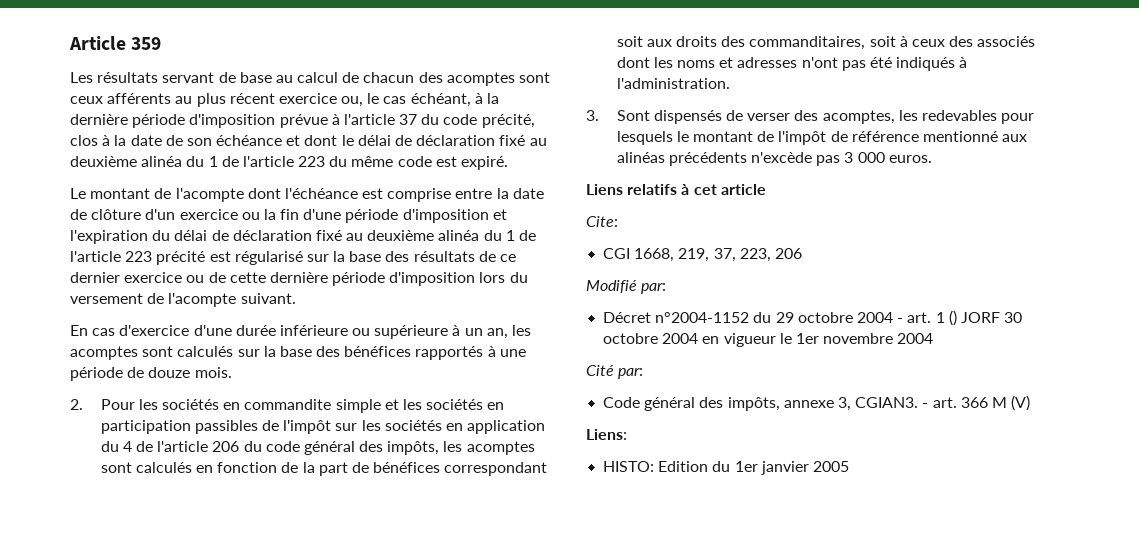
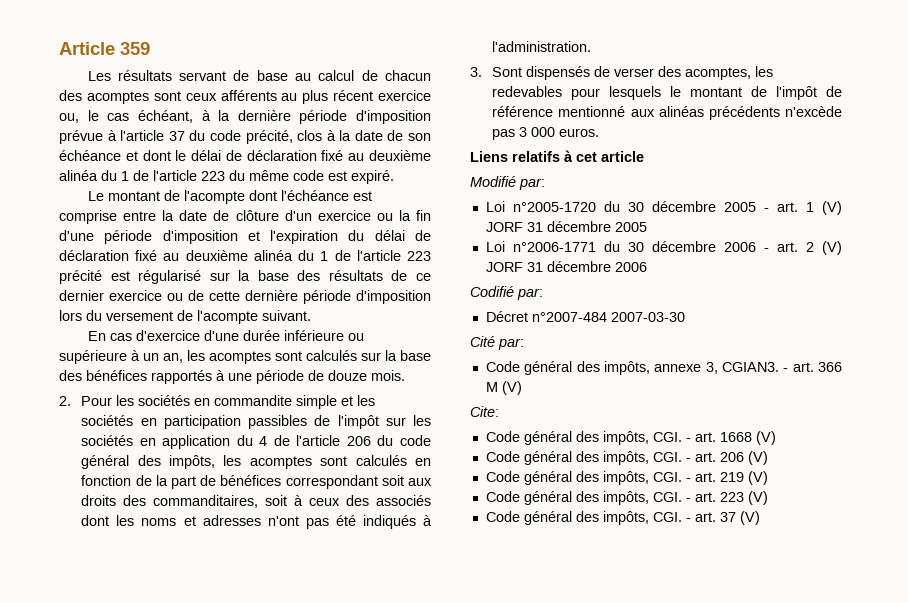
[586,216,618,227] [603,248,802,262] [586,280,667,294] [603,310,1023,326] [603,333,934,347] Cite: // CGI 1668, 219, 37, 223, 206 // Modifié par: // Décret n°2004-1152 du 29 octobre 2004 - art. 1 () JORF 30 octobre 2004 en vigueur le 1er novembre 2004 -> [470,176,545,190] [485,201,842,215] [485,221,647,232] [485,241,842,255] [485,261,647,272] [470,286,543,300] [485,311,685,322] Modifié par: // Loi n°2005-1720 du 30 décembre 2005 - art. 1 (V) JORF 31 décembre 2005 // Loi n°2006-1771 du 30 décembre 2006 - art. 2 (V) JORF 31 décembre 2006 // Codifié par: // Décret n°2007-484 2007-03-30
[586,429,627,440] [603,461,849,475] Liens: // HISTO: Edition du 1er janvier 2005 -> [470,406,499,417] [485,431,776,445] [485,451,768,465] [485,471,768,485] [485,491,768,505] [485,511,760,525] Cite: // Code général des impôts, CGI. - art. 1668 (V) // Code général des impôts, CGI. - art. 206 (V) // Code général des impôts, CGI. - art. 219 (V) // Code général des impôts, CGI. - art. 223 (V) // Code général des impôts, CGI. - art. 37 (V)

